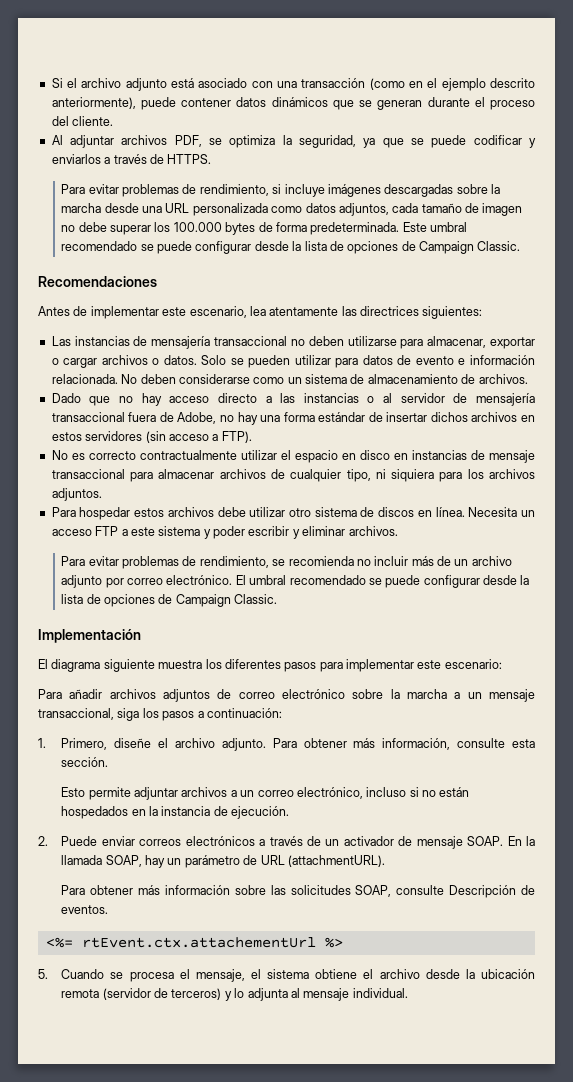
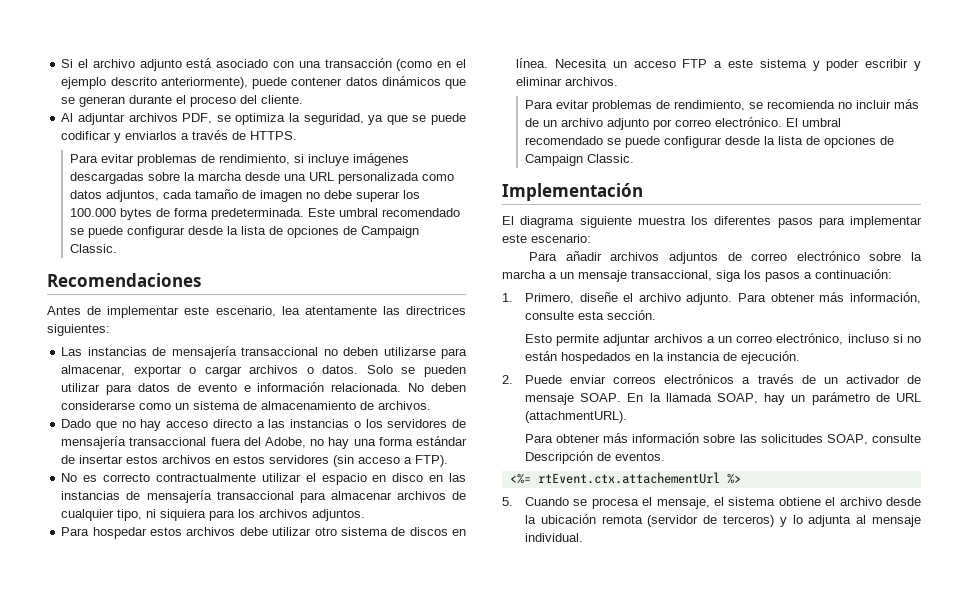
[383,393,445,403] al servidor -> [365,419,448,428] los servidores
[159,412,174,422] de -> [243,437,261,446] del
[430,412,468,422] dichos -> [126,455,159,464] estos
[411,450,535,463] instancias de mensaje -> [449,473,466,482] [61,490,212,503] las instancias de mensajería

